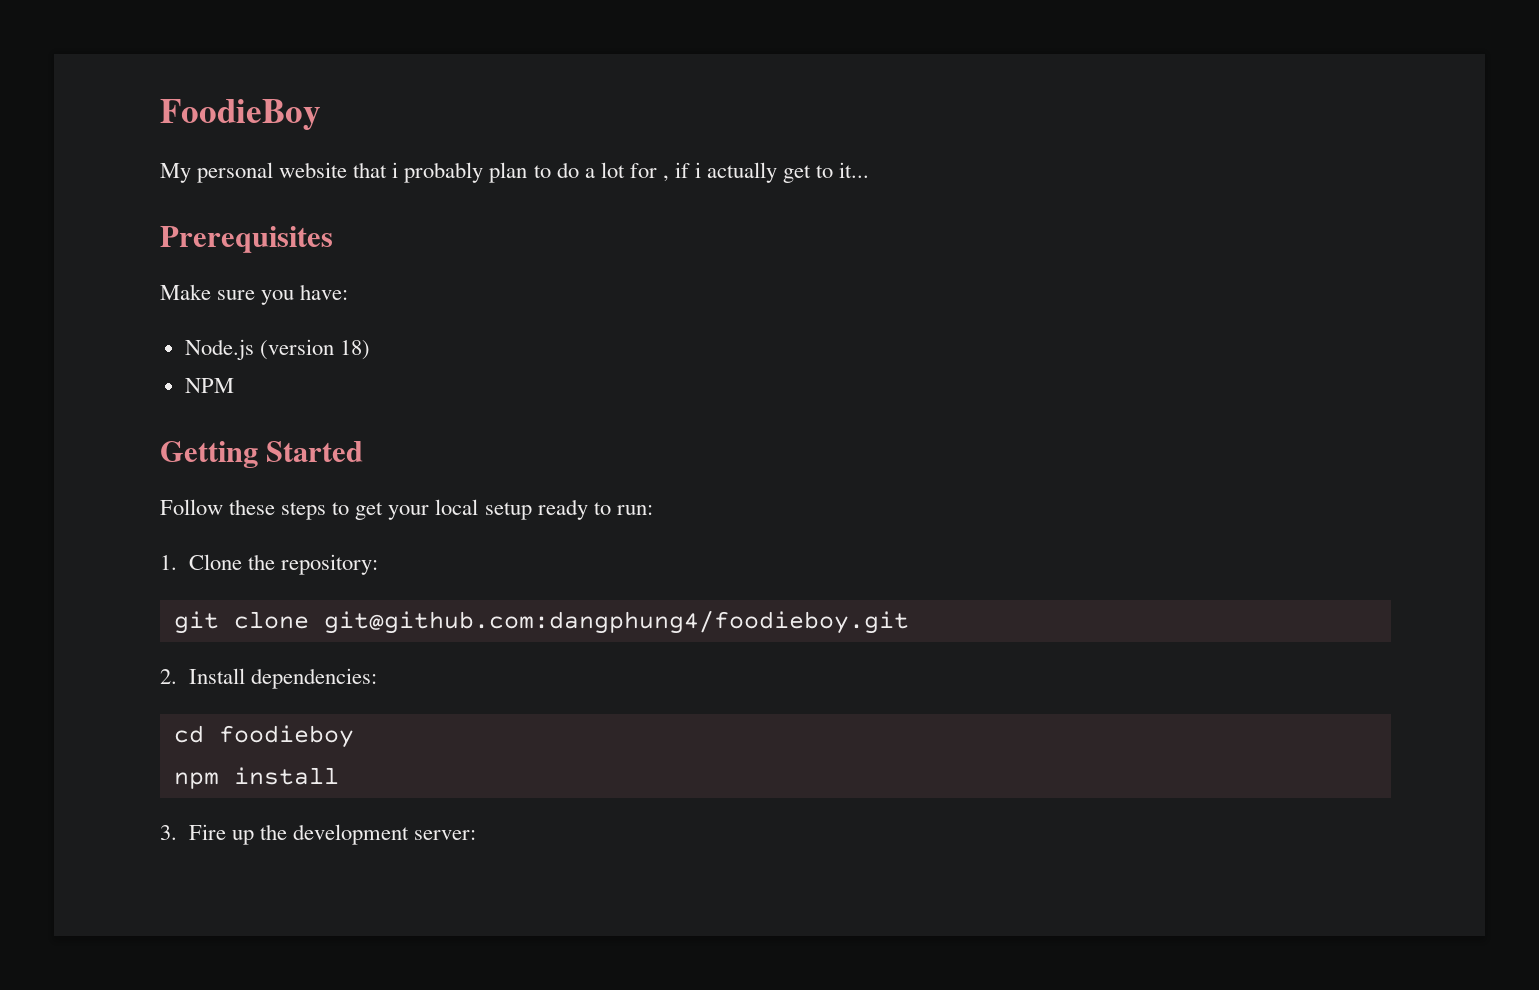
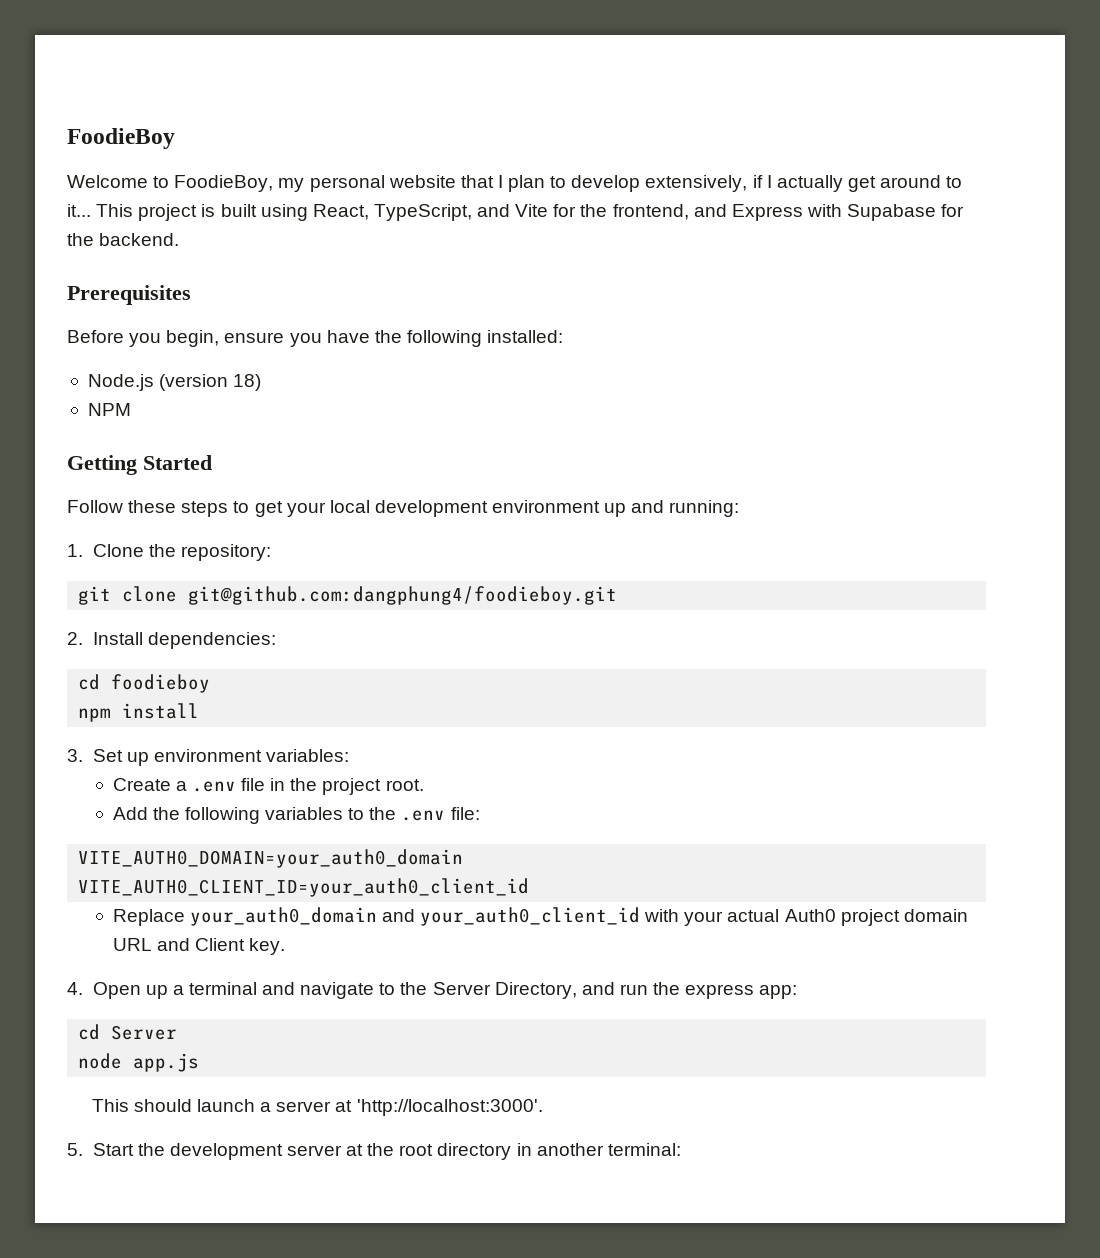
[160,162,702,183] My personal website that i probably plan to do a lot for , if i -> [67,175,772,192] Welcome to FoodieBoy, my personal website that I plan to develop extensively, if I
(812, 174) none -> [880,175,942,188] around
[160,226,333,253] [160,284,349,305] // Prerequisites // Make sure you have: -> [96,204,965,221] [67,233,180,246] [67,285,191,305] [67,330,564,347] This project is built using React, TypeScript, and Vite for the frontend, and Express with Supabase for the backend. // Prerequisites // Before you begin, ensure you have the following installed:
[484,499,653,520] setup ready to run: -> [374,500,740,517] development environment up and running:
[188,824,476,845] Fire up the development server: -> [92,749,349,766] [112,778,424,795] [112,807,480,824] [78,849,464,868] [78,878,530,897] [112,907,968,926] [112,938,286,955] [67,982,798,999] [78,1024,178,1040] [78,1053,200,1072] [91,1099,543,1116] [67,1143,681,1160] Set up environment variables: // Create a .env file in the project root. // Add the following variables to the .env file: // VITE_AUTH0_DOMAIN=your_auth0_domain // VITE_AUTH0_CLIENT_ID=your_auth0_client_id // Replace your_auth0_domain and your_auth0_client_id with your actual Auth0 project domain URL and Client key. // 4. Open up a terminal and navigate to the Server Directory, and run the express app: // cd Server // node app.js // This should launch a server at 'http://localhost:3000'. // 5. Start the development server at the root directory in another terminal:

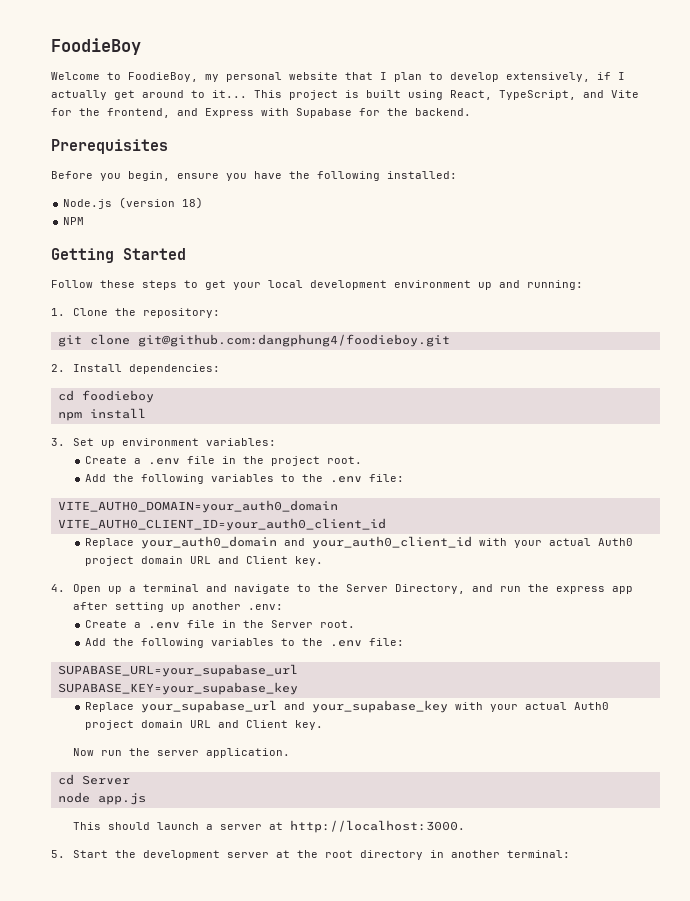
[759,985,798,999] app: -> [611,586,633,594] [72,602,283,612] [85,620,356,629] [85,638,405,648] [57,664,298,677] [57,682,298,695] [85,700,610,713] [85,720,324,730] [72,748,290,758] app after setting up another .env: // Create a .env file in the Server root. // Add the following variables to the .env file: // SUPABASE_URL=your_supabase_url // SUPABASE_KEY=your_supabase_key // Replace your_supabase_url and your_supabase_key with your actual Auth0 project domain URL and Client key. // Now run the server application.
[356,1099,543,1116] 'http://localhost:3000'. -> [289,820,465,833] http://localhost:3000.

